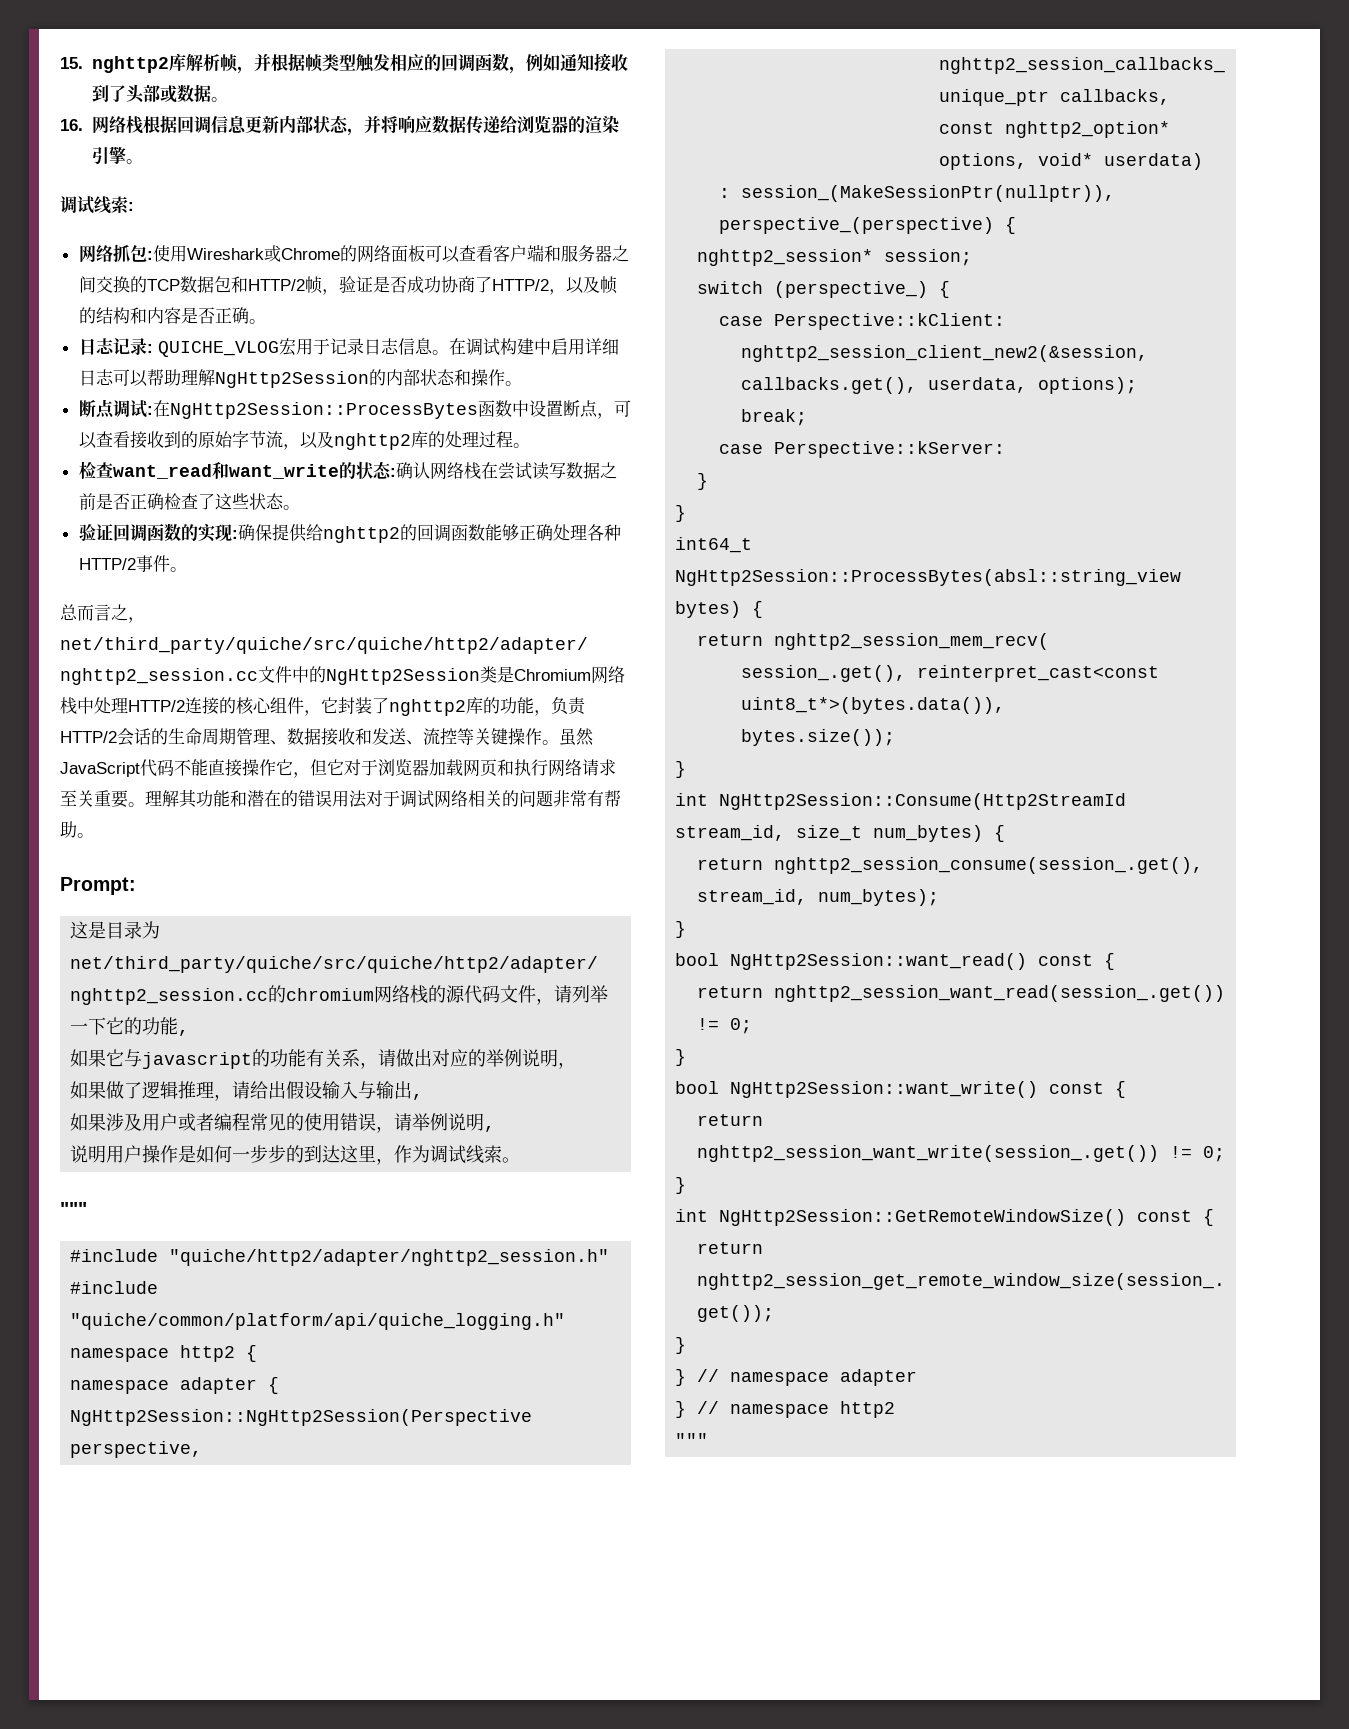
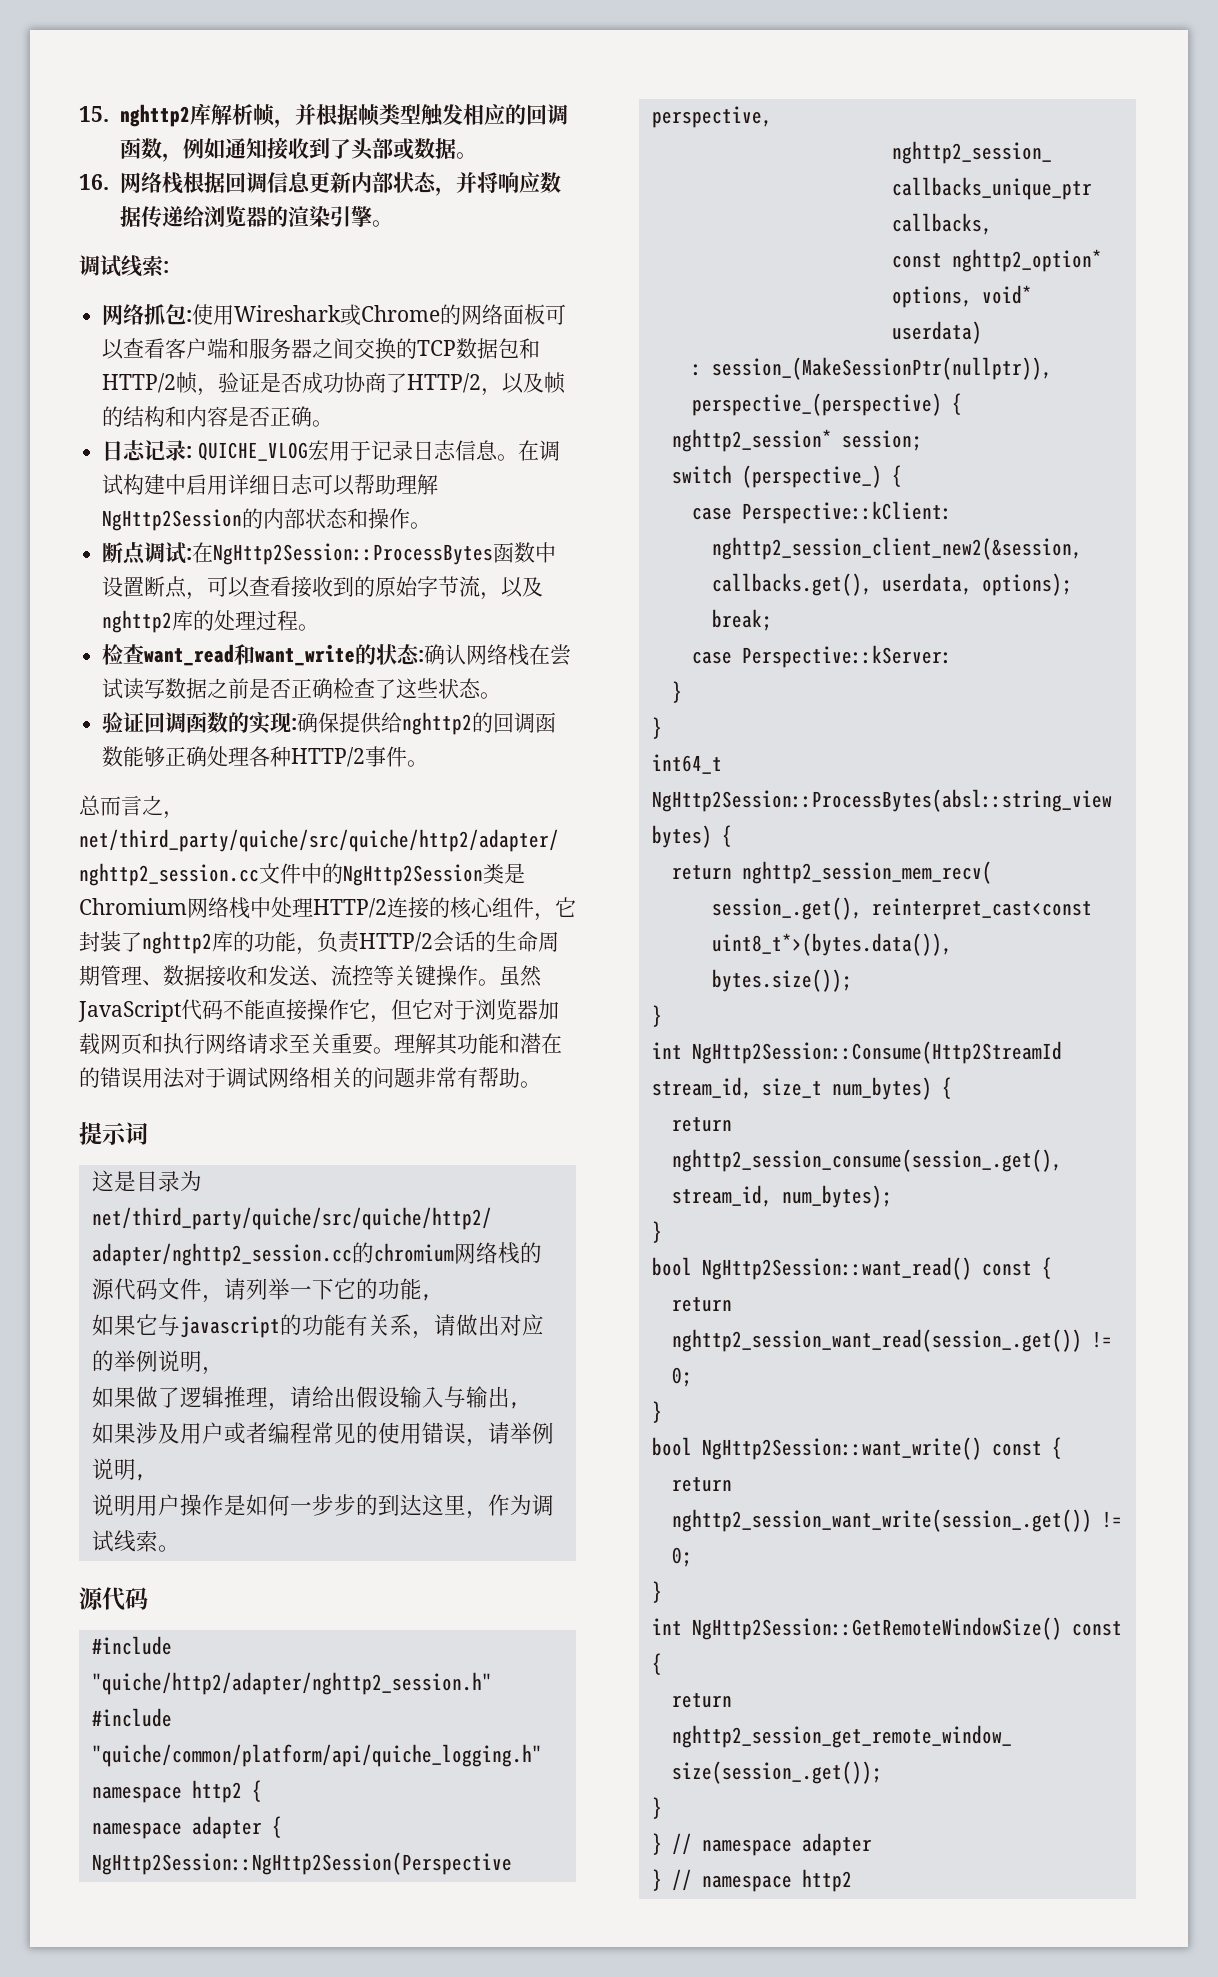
[60,877,136,895] Prompt: -> [79,1122,148,1145] 提示词
[60,1202,87,1216] """ -> [79,1587,148,1611] 源代码
[675,1433,709,1446] // """ -> (852, 1880) none

